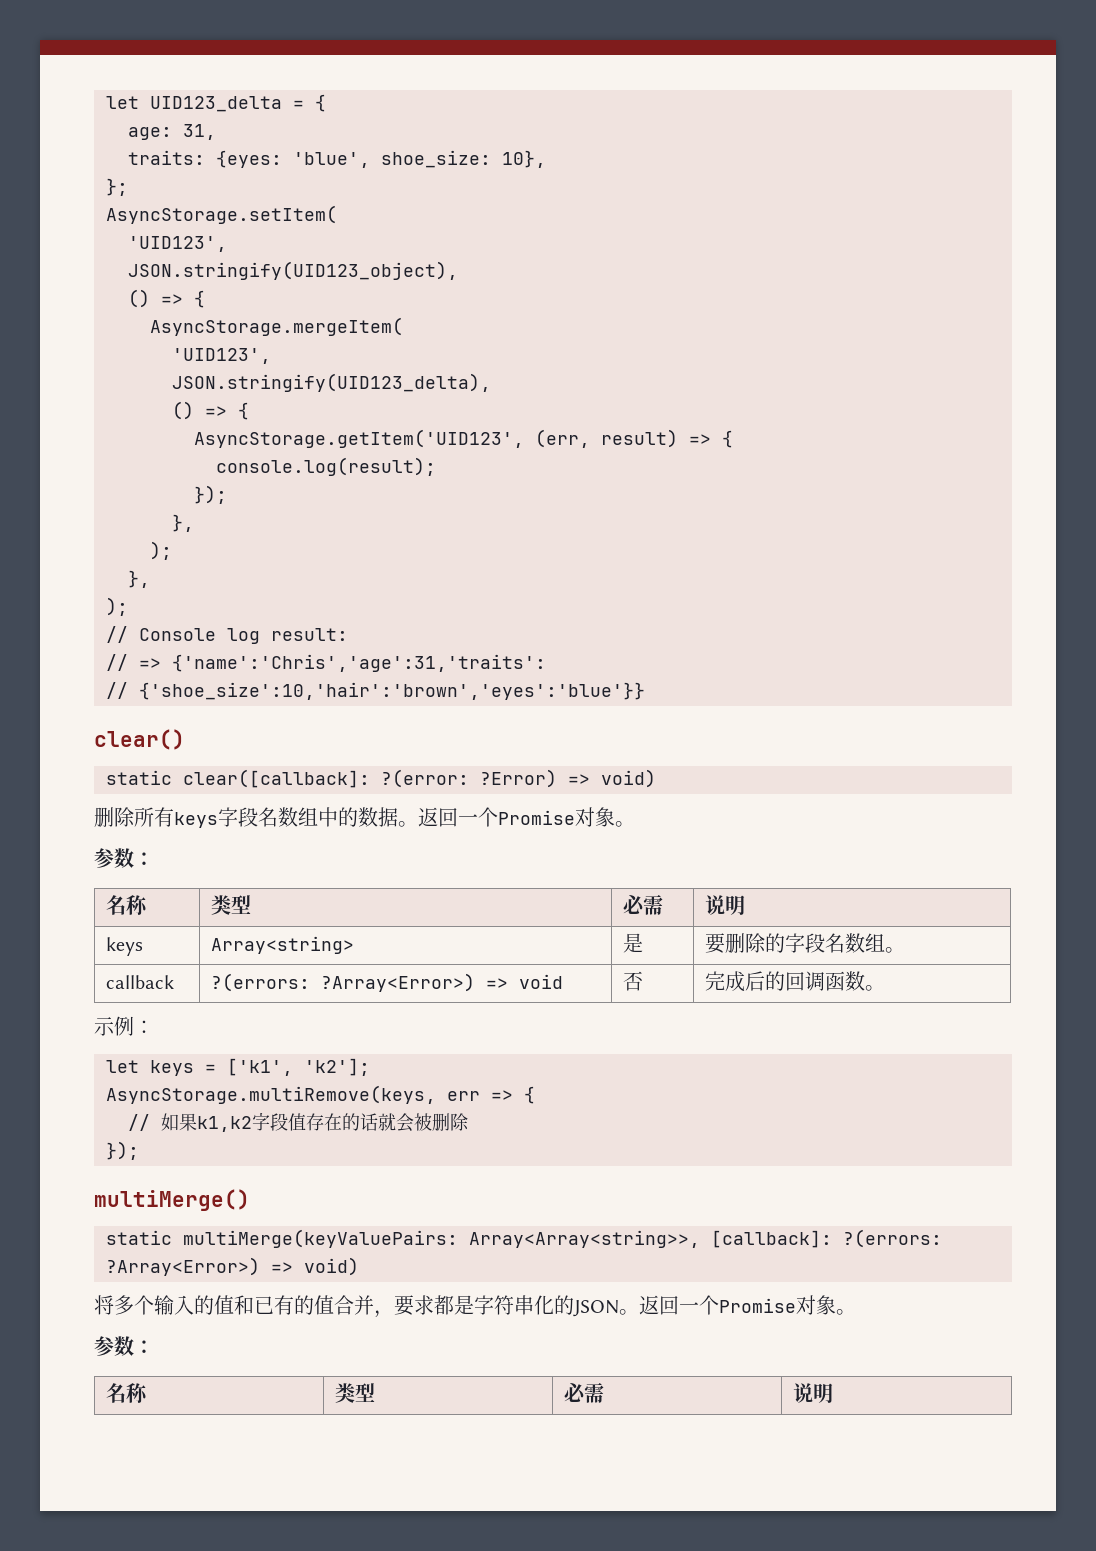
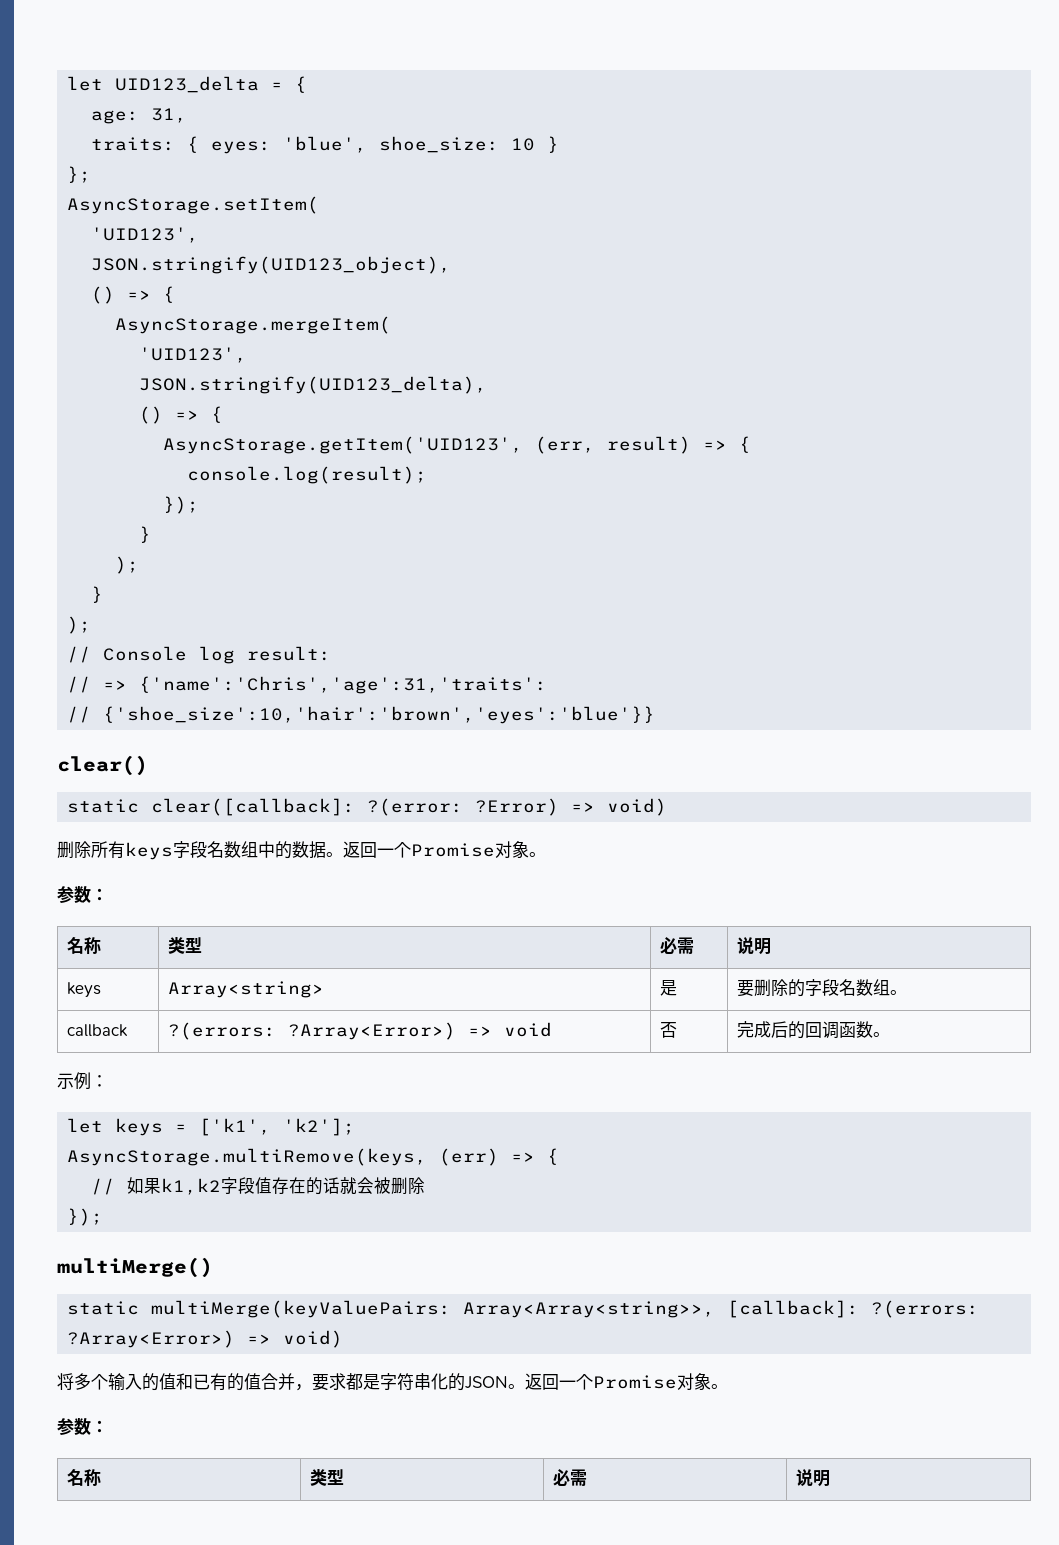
[216,150,546,168] {eyes: 'blue', shoe_size: 10}, -> [187,136,560,154] { eyes: 'blue', shoe_size: 10 }
[172,514,194,532] [150,541,172,560] [128,570,150,588] }, // ); // }, -> [139,526,152,543] [115,556,140,574] [91,586,104,603] } // ); // }
[447,1091,480,1101] err -> [439,1148,500,1166] (err)

